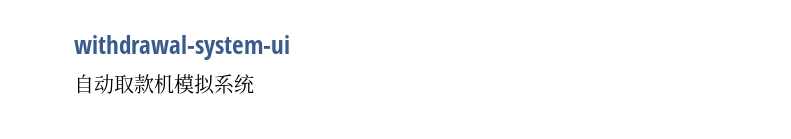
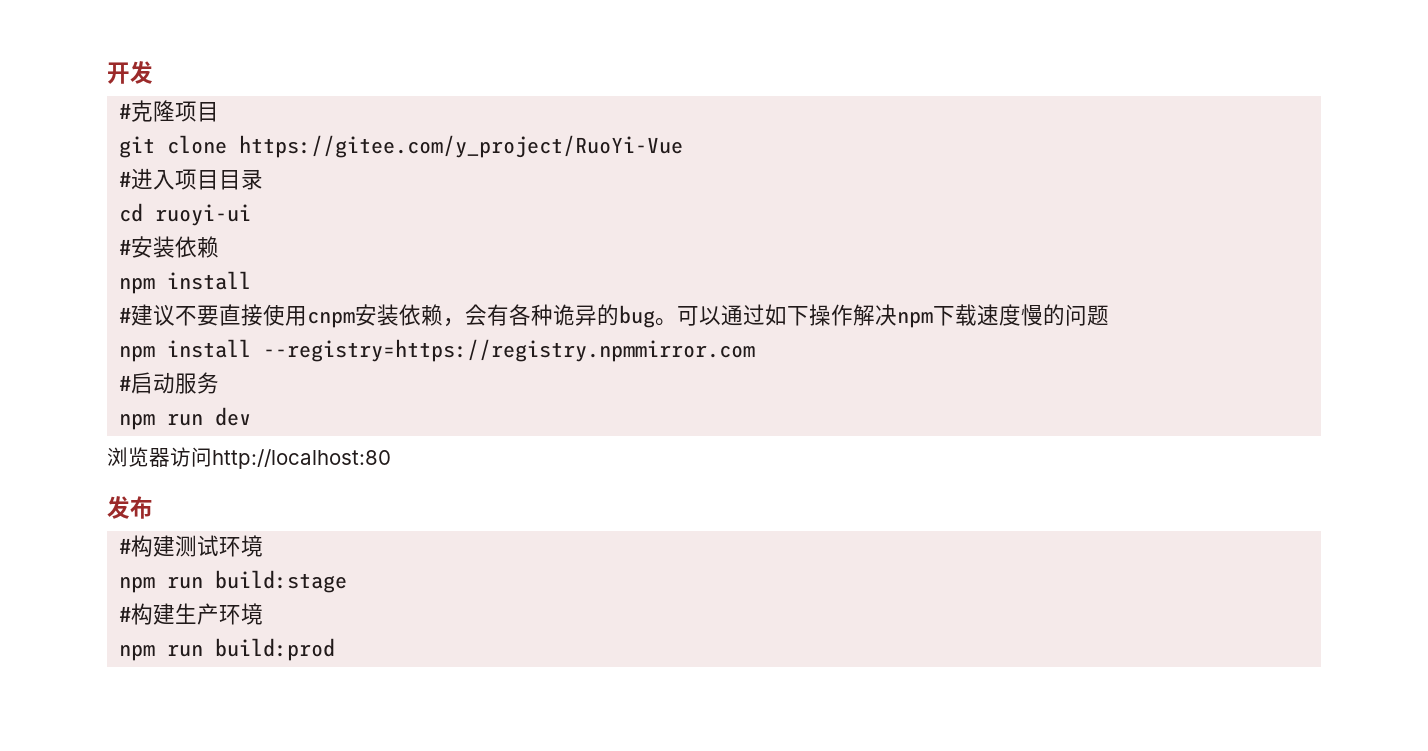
[74,35,290,60] [74,74,254,95] withdrawal-system-ui // 自动取款机模拟系统 -> [107,61,153,84] [119,100,220,122] [119,135,684,158] [119,168,264,190] [119,203,252,226] [119,236,220,258] [119,271,252,294] [119,304,1110,328] [119,339,756,362] [119,372,220,394] [119,407,252,430] [107,447,391,469] [107,496,153,519] [119,535,264,557] [119,570,348,593] [119,603,264,625] [119,638,336,661] 开发 // #克隆项目 // git clone https://gitee.com/y_project/RuoYi-Vue // #进入项目目录 // cd ruoyi-ui // #安装依赖 // npm install // #建议不要直接使用cnpm安装依赖，会有各种诡异的bug。可以通过如下操作解决npm下载速度慢的问题 // npm install --registry=https://registry.npmmirror.com // #启动服务 // npm run dev // 浏览器访问http://localhost:80 // 发布 // #构建测试环境 // npm run build:stage // #构建生产环境 // npm run build:prod

